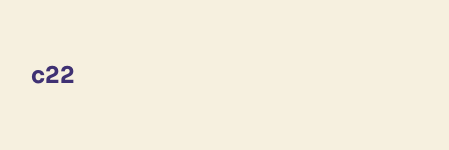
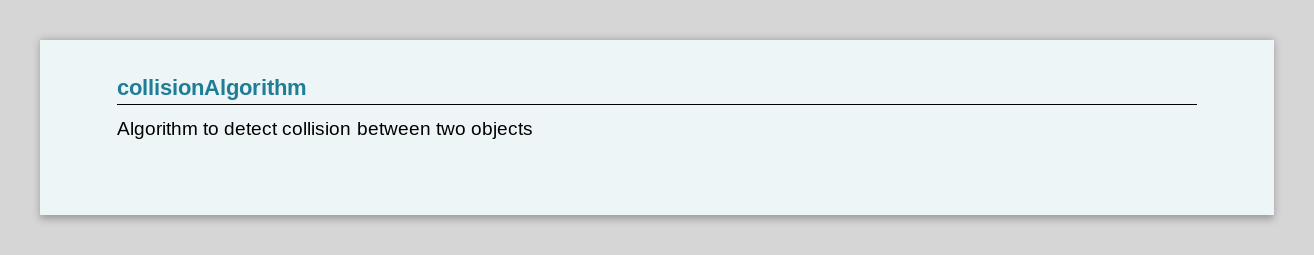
[31,65,75,84] c22 -> [117,79,307,100] [117,122,533,139] collisionAlgorithm // Algorithm to detect collision between two objects

